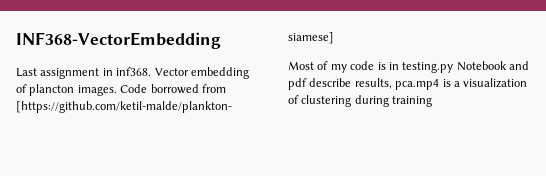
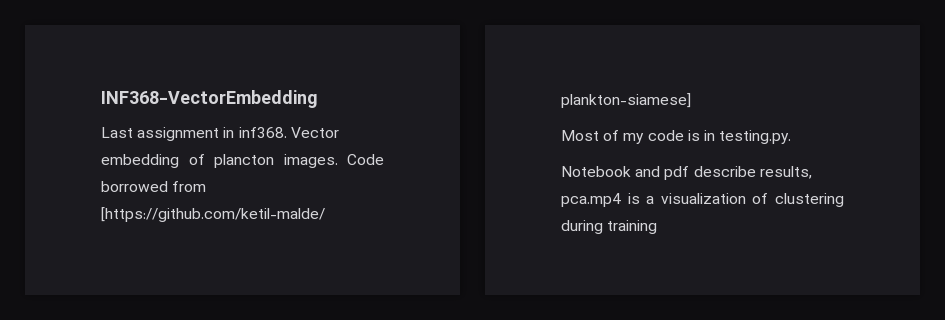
[402,62,454,73] testing.py -> [719,130,792,144] testing.py. //

